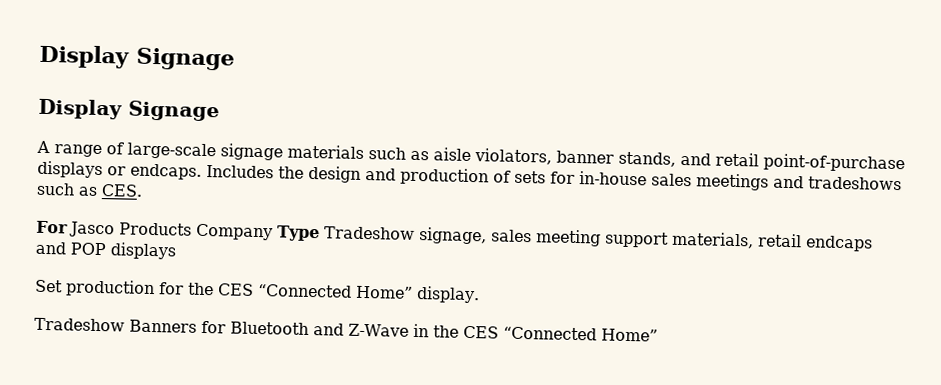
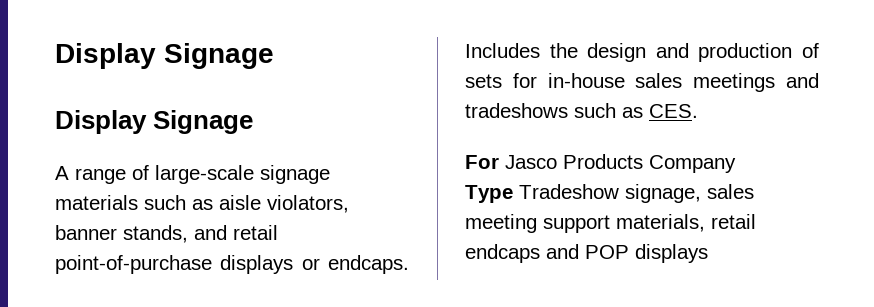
(273, 232) none -> (736, 164) //
[35,279,480,304] [34,317,658,342] // Set production for the CES “Connected Home” display. // Tradeshow Banners for Bluetooth and Z-Wave in the CES “Connected Home” -> (708, 253) none

